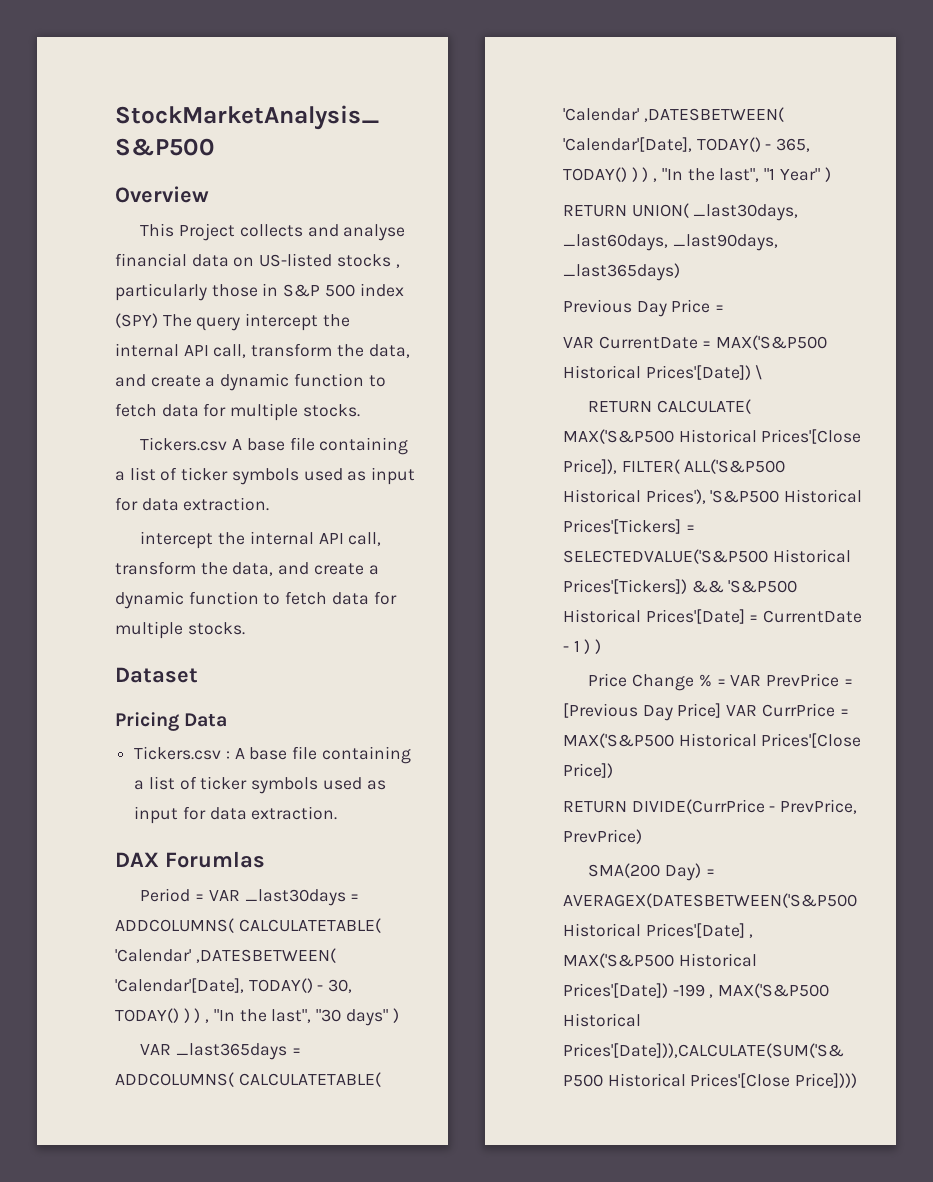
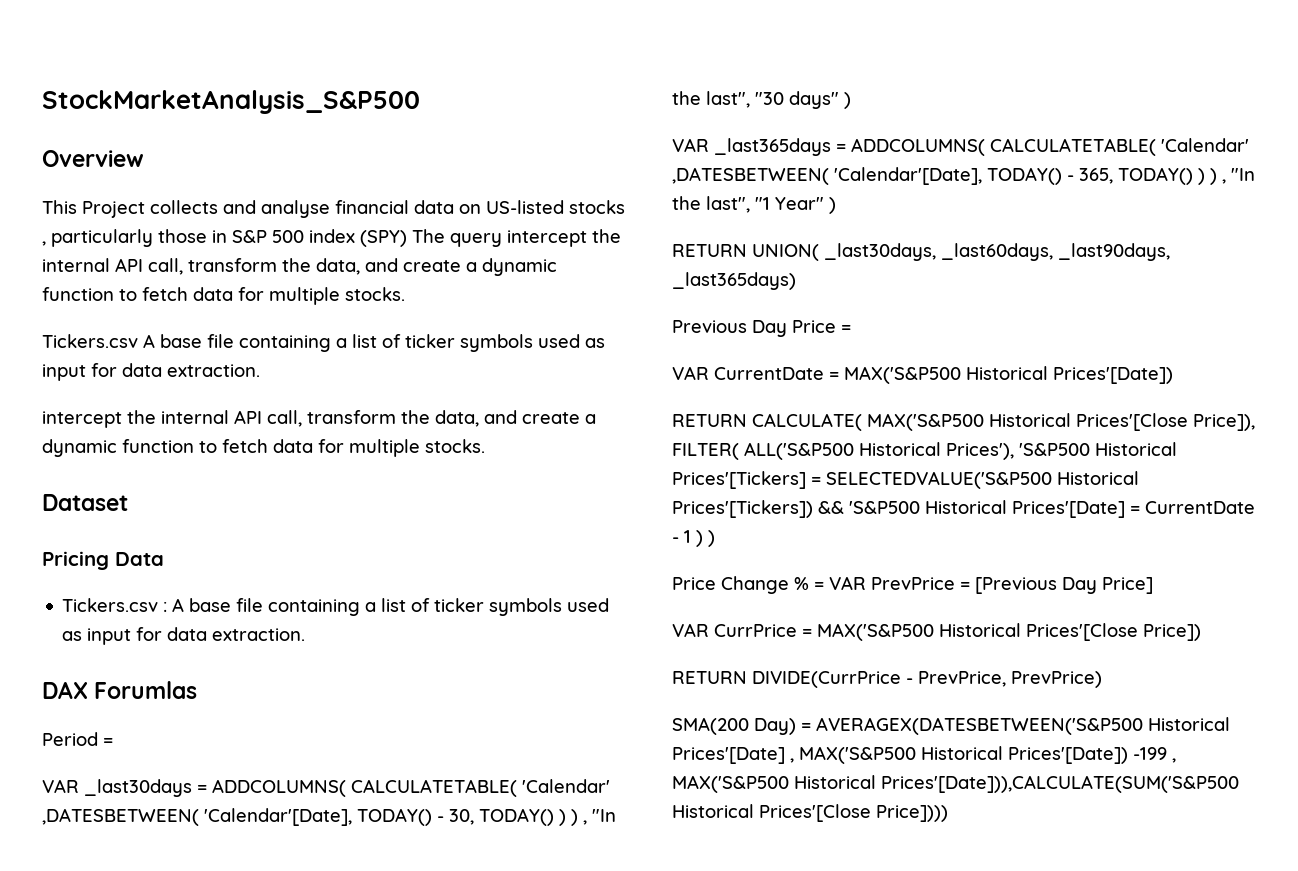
(205, 897) none -> (113, 742) //
[755,365,764,380] \ -> (1173, 375) none
(722, 710) none -> (1153, 585) //

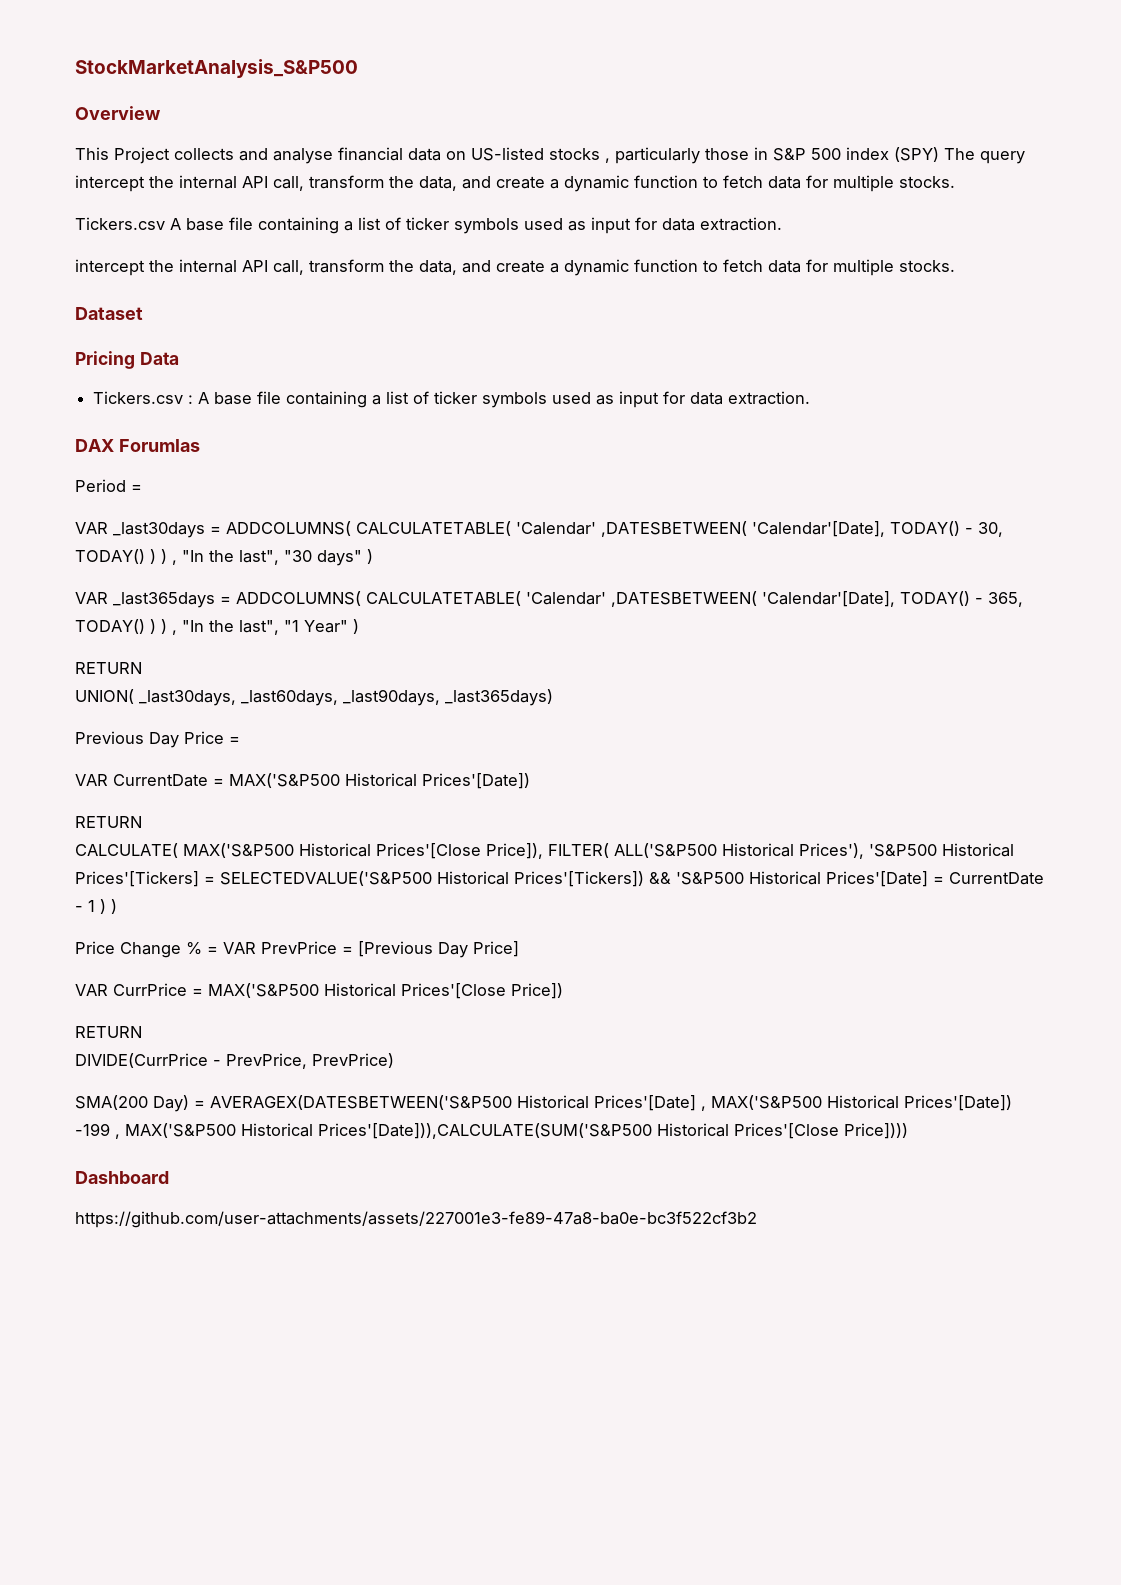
(747, 250) none -> (142, 668) //
(747, 420) none -> (142, 822) //
(747, 677) none -> (142, 1032) //
(948, 813) none -> [75,1171,169,1184] [75,1211,757,1228] // Dashboard // https://github.com/user-attachments/assets/227001e3-fe89-47a8-ba0e-bc3f522cf3b2

